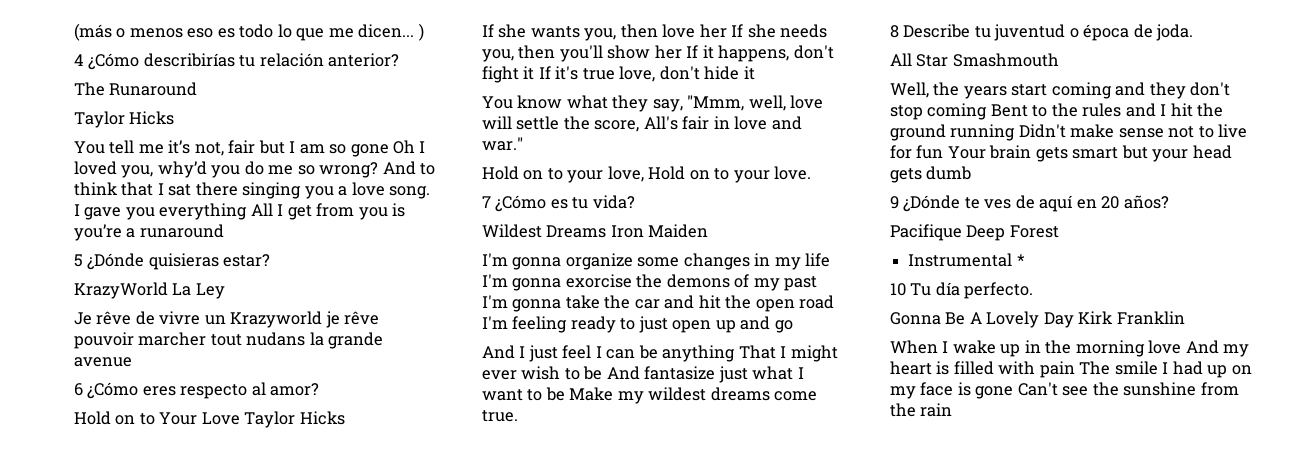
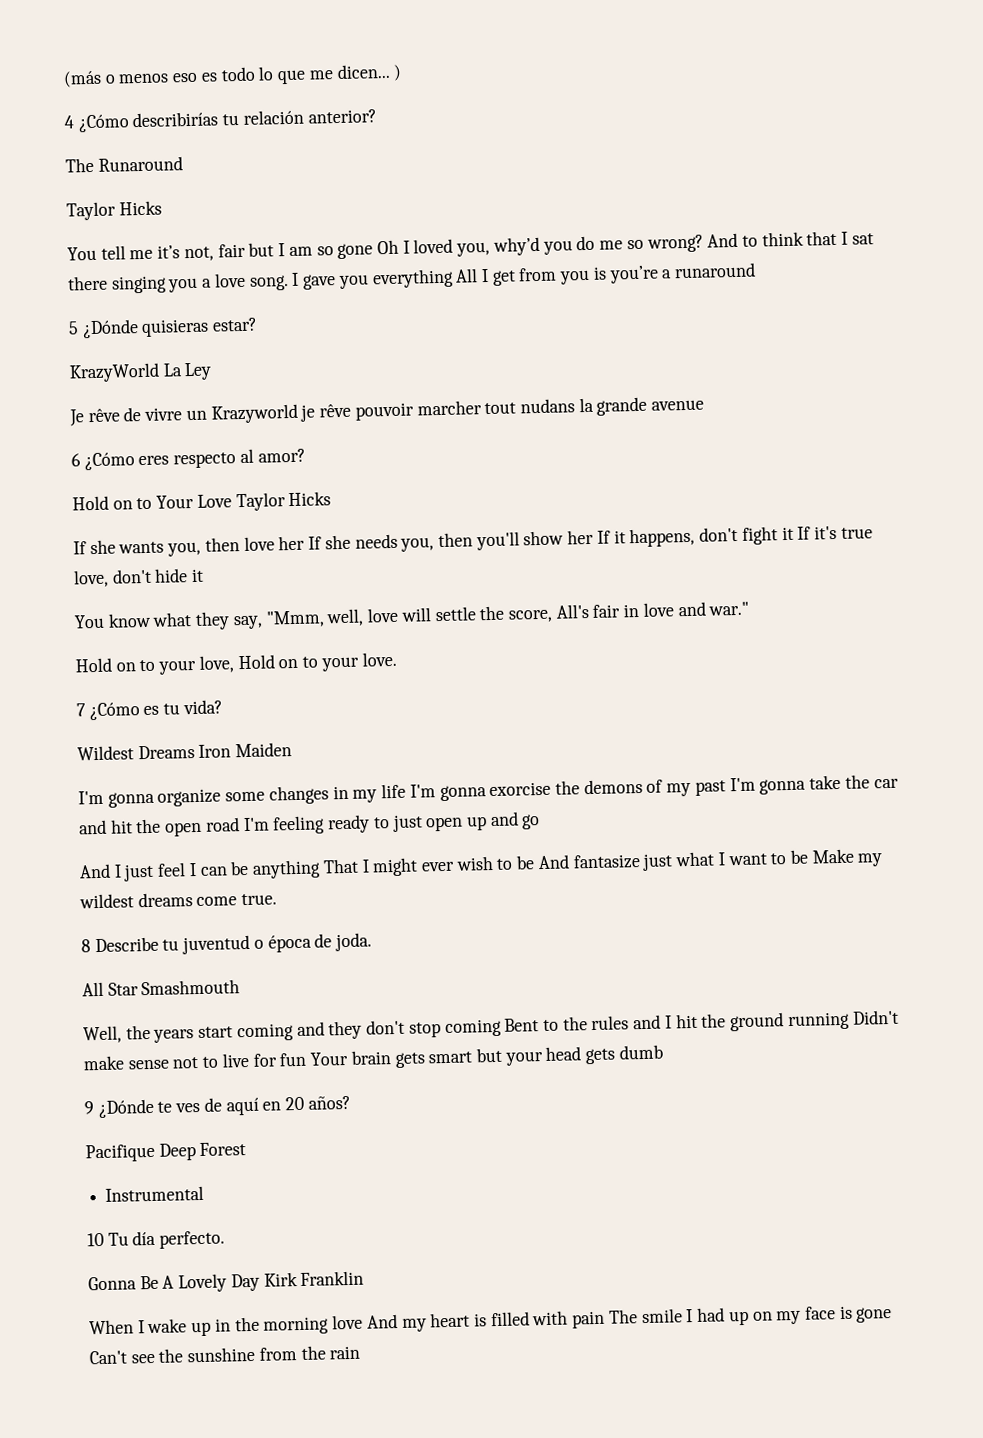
[1016,254,1025,266] * -> (205, 1193) none

